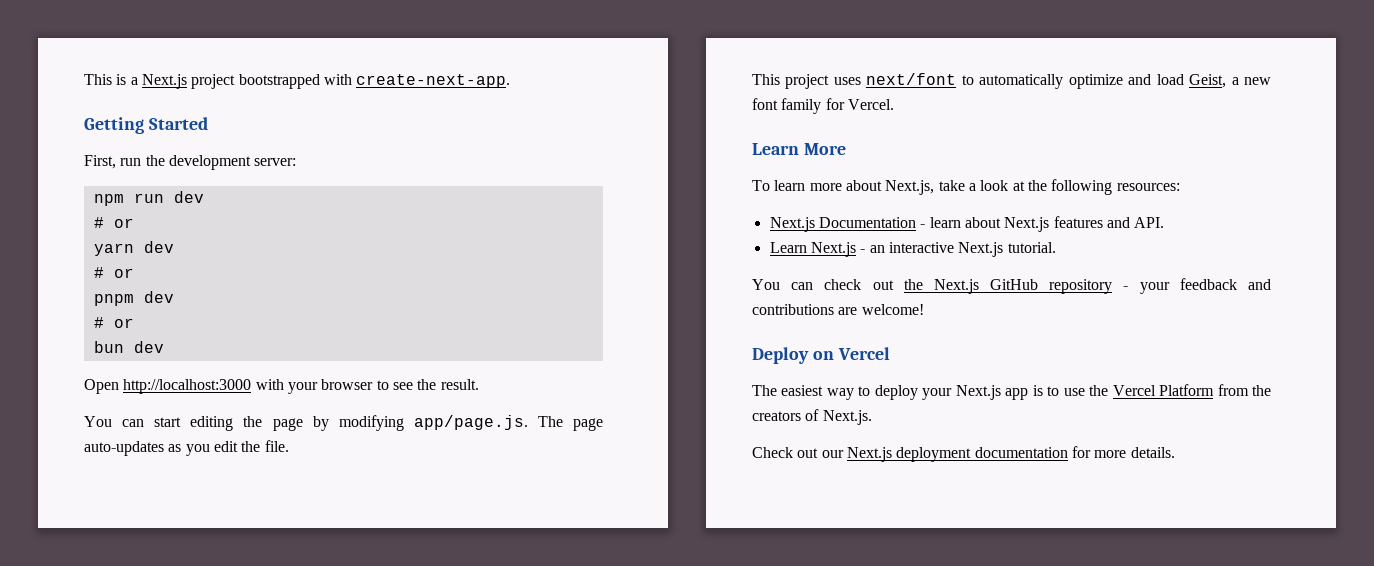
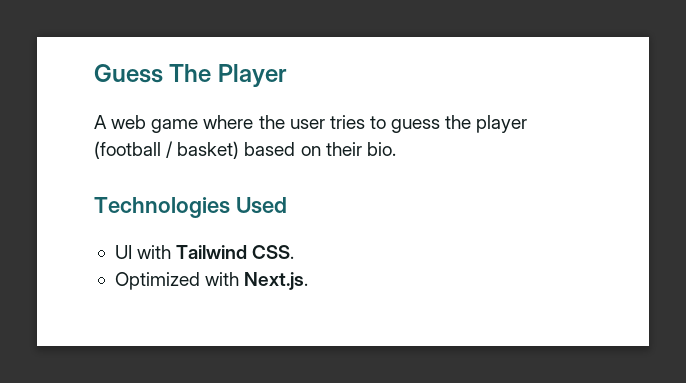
[84,74,511,89] [84,117,208,134] [84,155,297,170] [93,191,204,206] [93,217,134,228] [93,241,174,256] [93,267,134,278] [93,291,174,306] [93,317,134,328] [93,341,164,353] [84,379,479,394] [84,415,603,431] [84,440,289,456] [752,73,1271,89] [752,98,894,114] [752,143,846,155] [752,179,1180,195] [769,216,1165,232] [769,242,1056,257] [752,278,1271,294] [752,304,924,315] [752,347,890,364] [752,384,1272,400] [752,409,872,425] [752,446,1175,462] This is a Next.js project bootstrapped with create-next-app. // Getting Started // First, run the development server: // npm run dev // # or // yarn dev // # or // pnpm dev // # or // bun dev // Open http://localhost:3000 with your browser to see the result. // You can start editing the page by modifying app/page.js. The page auto-updates as you edit the file. // This project uses next/font to automatically optimize and load Geist, a new font family for Vercel. // Learn More // To learn more about Next.js, take a look at the following resources: // Next.js Documentation - learn about Next.js features and API. // Learn Next.js - an interactive Next.js tutorial. // You can check out the Next.js GitHub repository - your feedback and contributions are welcome! // Deploy on Vercel // The easiest way to deploy your Next.js app is to use the Vercel Platform from the creators of Next.js. // Check out our Next.js deployment documentation for more details. -> [94,64,287,87] [94,115,528,133] [94,141,396,159] [94,197,287,218] [114,245,295,259] [114,272,309,290] Guess The Player // A web game where the user tries to guess the player (football / basket) based on their bio. // Technologies Used // UI with Tailwind CSS. // Optimized with Next.js.

